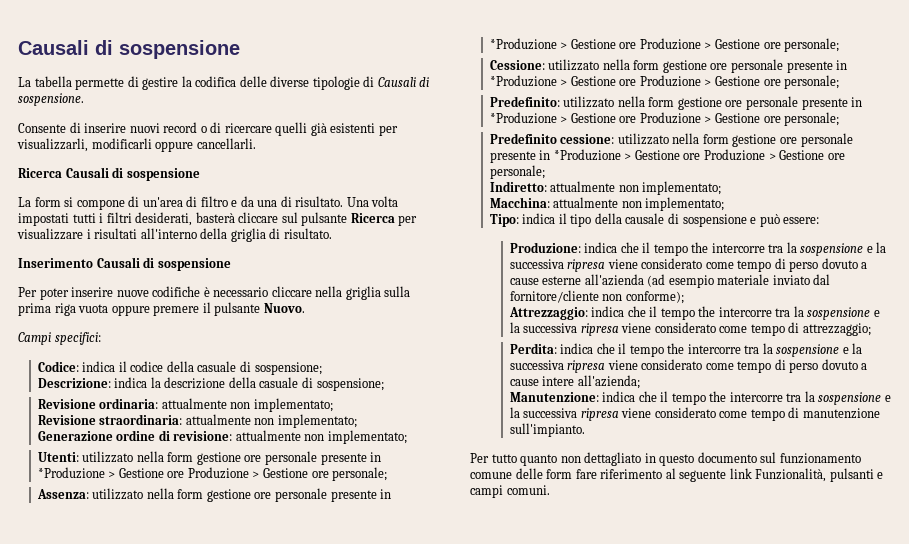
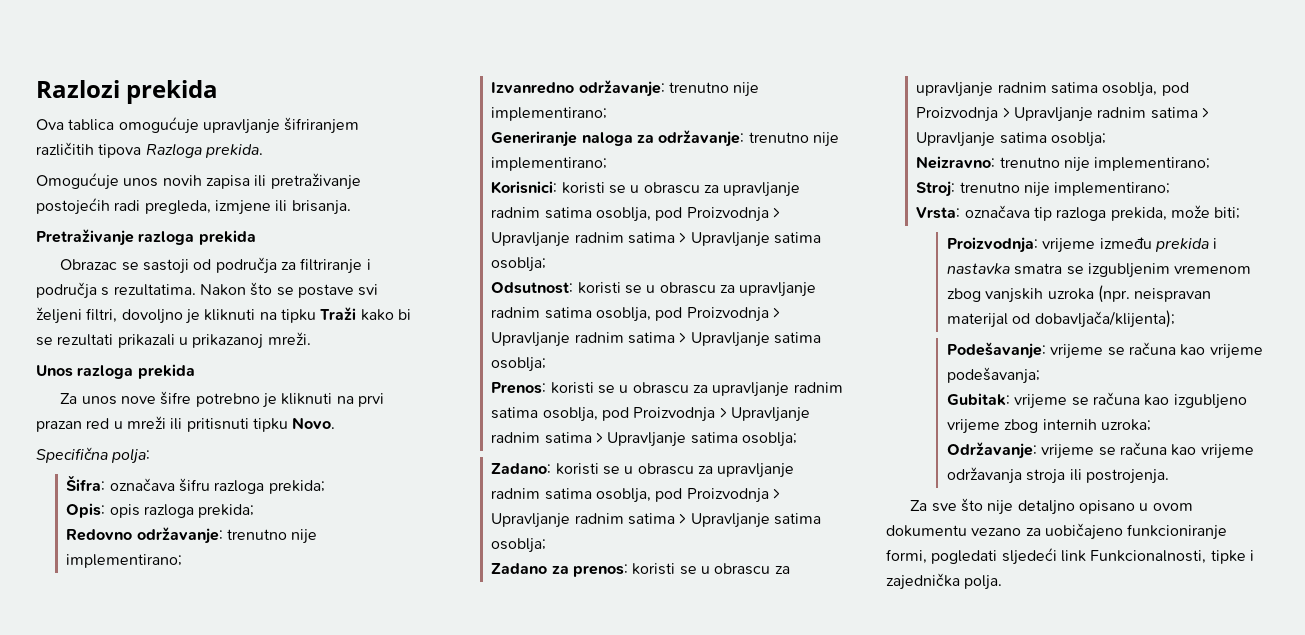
[18,40,240,59] [18,76,430,90] [18,93,84,106] [18,122,398,136] [17,138,256,152] [18,167,200,181] [18,196,399,210] [18,212,418,226] [17,228,332,242] [18,257,231,271] [18,286,411,300] [18,302,305,316] [18,332,101,345] [37,361,322,375] [37,377,384,391] [37,398,333,412] [37,414,357,428] [37,430,407,444] [37,451,382,465] [37,467,388,481] [36,488,392,502] [489,38,840,52] [489,59,848,73] [489,75,840,89] [489,96,863,110] [489,112,840,126] [489,133,853,147] [489,149,845,163] [489,165,545,179] [489,181,722,195] [489,197,725,211] [489,213,820,227] [509,242,887,256] [509,258,868,272] [509,274,831,288] [509,290,684,304] [508,306,880,320] [509,322,871,336] [509,343,863,357] [509,359,868,373] [509,375,640,389] [509,391,891,405] [509,407,880,421] [509,423,585,437] [470,452,861,466] [470,468,884,482] [470,485,550,498] Causali di sospensione // La tabella permette di gestire la codifica delle diverse tipologie di Causali di sospensione. // Consente di inserire nuovi record o di ricercare quelli già esistenti per visualizzarli, modificarli oppure cancellarli. // Ricerca Causali di sospensione // La form si compone di un'area di filtro e da una di risultato. Una volta impostati tutti i filtri desiderati, basterà cliccare sul pulsante Ricerca per visualizzare i risultati all'interno della griglia di risultato. // Inserimento Causali di sospensione // Per poter inserire nuove codifiche è necessario cliccare nella griglia sulla prima riga vuota oppure premere il pulsante Nuovo. // Campi specifici: // Codice: indica il codice della casuale di sospensione; // Descrizione: indica la descrizione della casuale di sospensione; // Revisione ordinaria: attualmente non implementato; // Revisione straordinaria: attualmente non implementato; // Generazione ordine di revisione: attualmente non implementato; // Utenti: utilizzato nella form gestione ore personale presente in *Produzione > Gestione ore Produzione > Gestione ore personale; // Assenza: utilizzato nella form gestione ore personale presente in *Produzione > Gestione ore Produzione > Gestione ore personale; // Cessione: utilizzato nella form gestione ore personale presente in *Produzione > Gestione ore Produzione > Gestione ore personale; // Predefinito: utilizzato nella form gestione ore personale presente in *Produzione > Gestione ore Produzione > Gestione ore personale; // Predefinito cessione: utilizzato nella form gestione ore personale presente in *Produzione > Gestione ore Produzione > Gestione ore personale; // Indiretto: attualmente non implementato; // Macchina: attualmente non implementato; // Tipo: indica il tipo della causale di sospensione e può essere: // Produzione: indica che il tempo the intercorre tra la sospensione e la successiva ripresa viene considerato come tempo di perso dovuto a cause esterne all'azienda (ad esempio materiale inviato dal fornitore/cliente non conforme); // Attrezzaggio: indica che il tempo the intercorre tra la sospensione e la successiva ripresa viene considerato come tempo di attrezzaggio; // Perdita: indica che il tempo the intercorre tra la sospensione e la successiva ripresa viene considerato come tempo di perso dovuto a cause intere all'azienda; // Manutenzione: indica che il tempo the intercorre tra la sospensione e la successiva ripresa viene considerato come tempo di manutenzione sull'impianto. // Per tutto quanto non dettagliato in questo documento sul funzionamento comune delle form fare riferimento al seguente link Funzionalità, pulsanti e campi comuni. -> [36,80,219,104] [36,117,360,134] [36,142,263,158] [36,173,361,190] [36,198,351,215] [36,229,256,246] [60,257,371,274] [36,282,379,299] [36,307,411,324] [36,332,311,349] [36,364,195,379] [60,391,384,408] [36,416,336,432] [36,447,151,464] [66,475,325,494] [66,503,255,518] [66,527,318,544] [66,554,183,568] [491,80,760,97] [491,107,608,121] [491,130,840,147] [491,157,608,171] [491,181,801,197] [491,207,781,222] [491,232,822,247] [491,257,547,272] [491,282,817,297] [491,307,781,322] [491,332,822,347] [491,357,547,372] [491,382,843,397] [491,407,811,422] [491,432,798,447] [491,463,795,478] [491,488,781,503] [491,513,822,528] [491,538,547,553] [491,563,790,577] [916,82,1189,97] [916,107,1210,122] [916,132,1107,147] [916,156,1211,172] [916,181,1171,197] [916,205,1241,221] [946,237,1218,253] [946,263,1252,278] [946,285,1212,303] [946,310,1175,328] [946,342,1263,359] [946,367,1040,384] [946,392,1247,409] [946,419,1151,434] [946,442,1254,459] [946,467,1169,484] [910,498,1193,515] [886,523,1228,540] [886,548,1254,565] [886,573,1003,590] Razlozi prekida // Ova tablica omogućuje upravljanje šifriranjem različitih tipova Razloga prekida. // Omogućuje unos novih zapisa ili pretraživanje postojećih radi pregleda, izmjene ili brisanja. // Pretraživanje razloga prekida // Obrazac se sastoji od područja za filtriranje i područja s rezultatima. Nakon što se postave svi željeni filtri, dovoljno je kliknuti na tipku Traži kako bi se rezultati prikazali u prikazanoj mreži. // Unos razloga prekida // Za unos nove šifre potrebno je kliknuti na prvi prazan red u mreži ili pritisnuti tipku Novo. // Specifična polja: // Šifra: označava šifru razloga prekida; // Opis: opis razloga prekida; // Redovno održavanje: trenutno nije implementirano; // Izvanredno održavanje: trenutno nije implementirano; // Generiranje naloga za održavanje: trenutno nije implementirano; // Korisnici: koristi se u obrascu za upravljanje radnim satima osoblja, pod Proizvodnja > Upravljanje radnim satima > Upravljanje satima osoblja; // Odsutnost: koristi se u obrascu za upravljanje radnim satima osoblja, pod Proizvodnja > Upravljanje radnim satima > Upravljanje satima osoblja; // Prenos: koristi se u obrascu za upravljanje radnim satima osoblja, pod Proizvodnja > Upravljanje radnim satima > Upravljanje satima osoblja; // Zadano: koristi se u obrascu za upravljanje radnim satima osoblja, pod Proizvodnja > Upravljanje radnim satima > Upravljanje satima osoblja; // Zadano za prenos: koristi se u obrascu za upravljanje radnim satima osoblja, pod Proizvodnja > Upravljanje radnim satima > Upravljanje satima osoblja; // Neizravno: trenutno nije implementirano; // Stroj: trenutno nije implementirano; // Vrsta: označava tip razloga prekida, može biti; // Proizvodnja: vrijeme između prekida i nastavka smatra se izgubljenim vremenom zbog vanjskih uzroka (npr. neispravan materijal od dobavljača/klijenta); // Podešavanje: vrijeme se računa kao vrijeme podešavanja; // Gubitak: vrijeme se računa kao izgubljeno vrijeme zbog internih uzroka; // Održavanje: vrijeme se računa kao vrijeme održavanja stroja ili postrojenja. // Za sve što nije detaljno opisano u ovom dokumentu vezano za uobičajeno funkcioniranje formi, pogledati sljedeći link Funkcionalnosti, tipke i zajednička polja.

